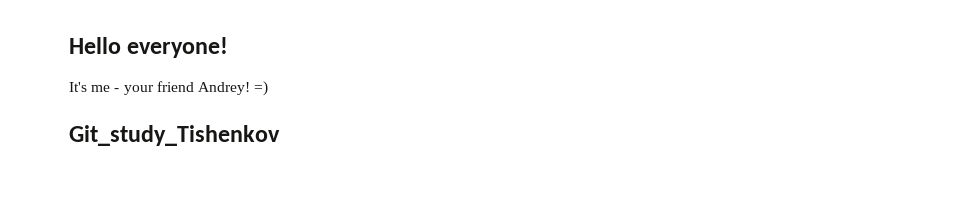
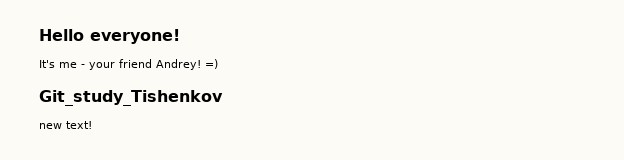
(280, 135) none -> [39,121,92,129] // new text!

